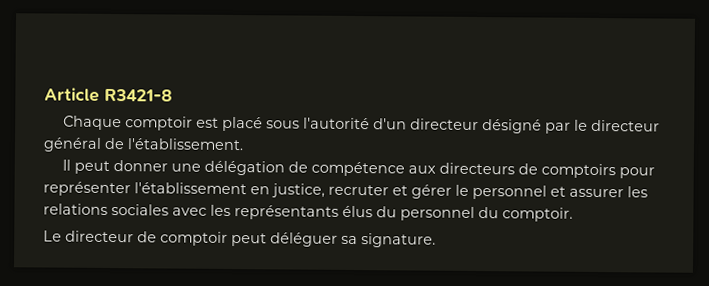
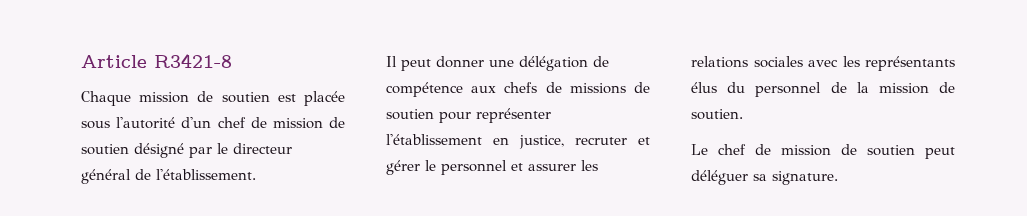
[125,116,480,132] comptoir est placé sous l'autorité d'un directeur -> [139,91,345,106] [81,117,345,129] [81,144,129,155] mission de soutien est placée sous l'autorité d'un chef de mission de soutien
[439,162,617,179] directeurs de comptoirs -> [504,82,650,94] [386,109,434,120] chefs de missions de soutien
[478,207,573,222] [43,230,228,246] du comptoir. // Le directeur de comptoir -> [830,82,955,94] [691,109,743,120] [691,144,915,156] de la mission de soutien. // Le chef de mission de soutien

